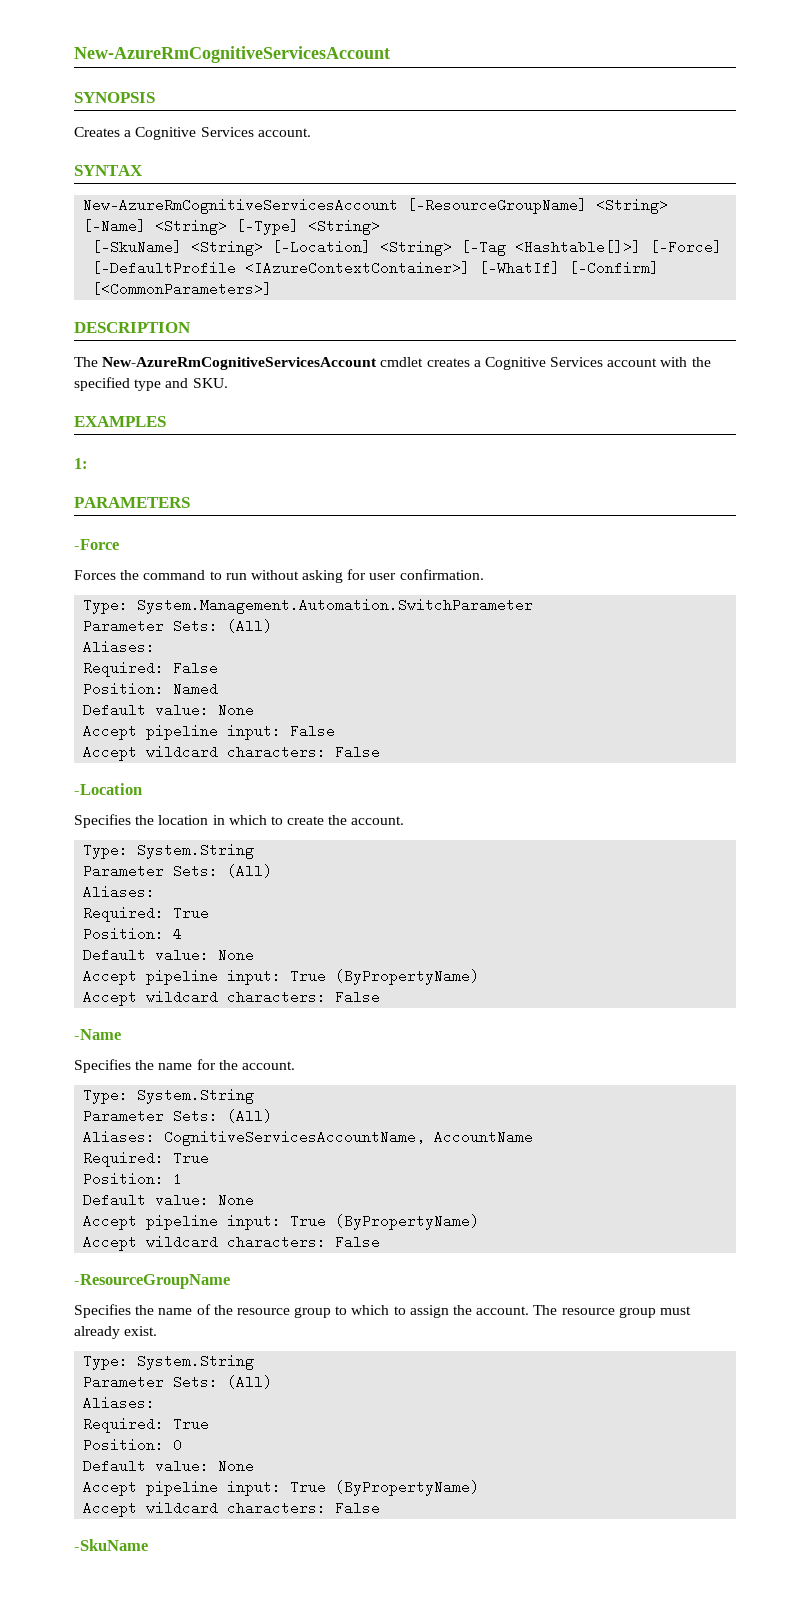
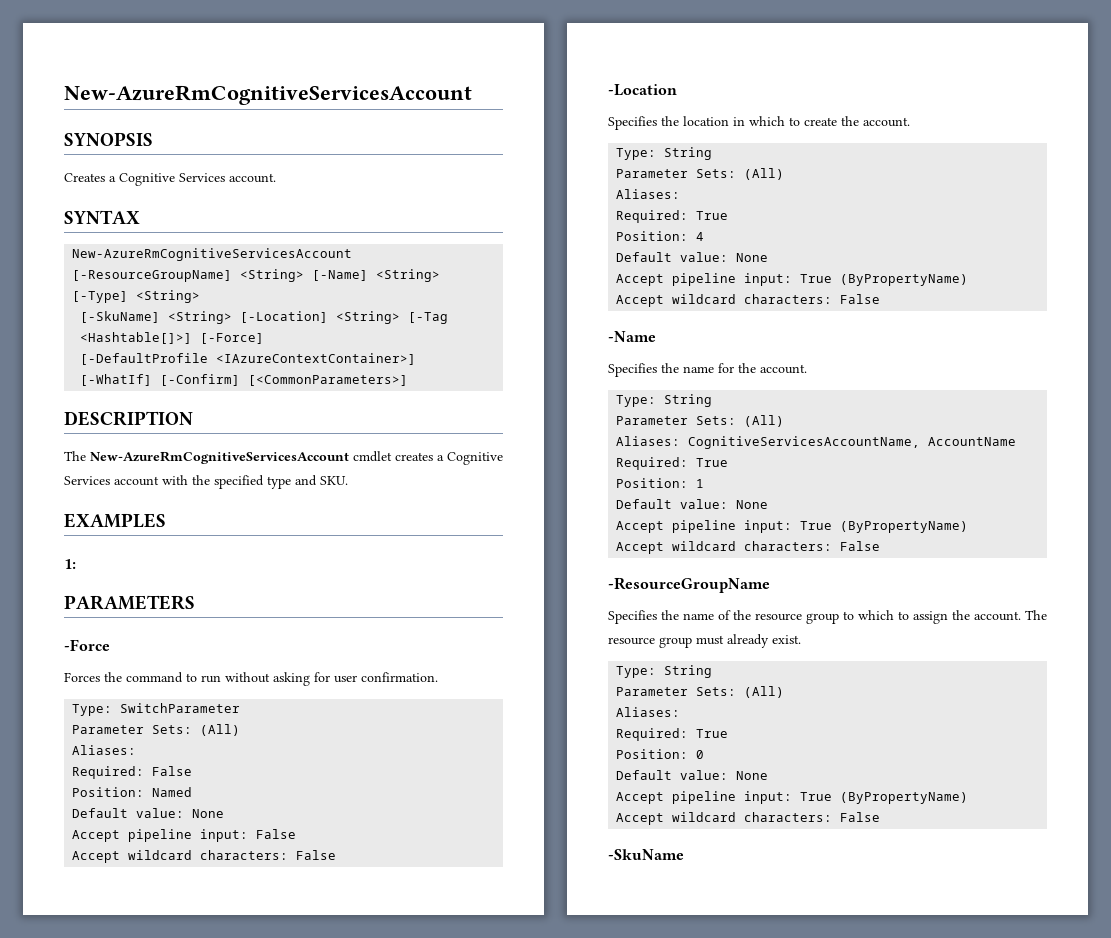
[137,598,534,614] System.Management.Automation.SwitchParameter -> [120,703,241,713] SwitchParameter
[137,843,255,859] System.String -> [664,147,713,160] String
[137,1088,255,1104] System.String -> [664,394,713,407] String
[137,1354,255,1370] System.String -> [664,665,713,678] String

